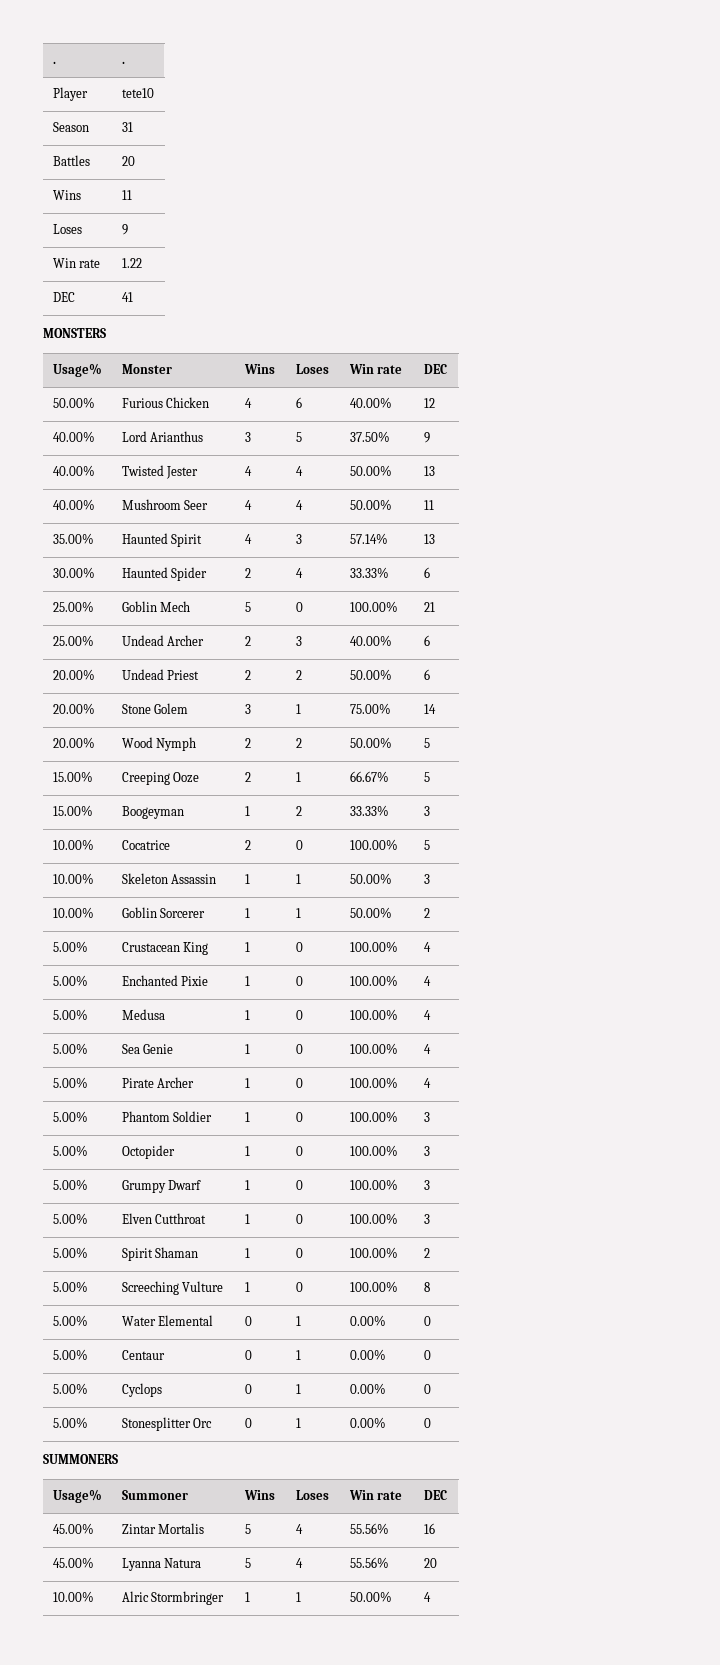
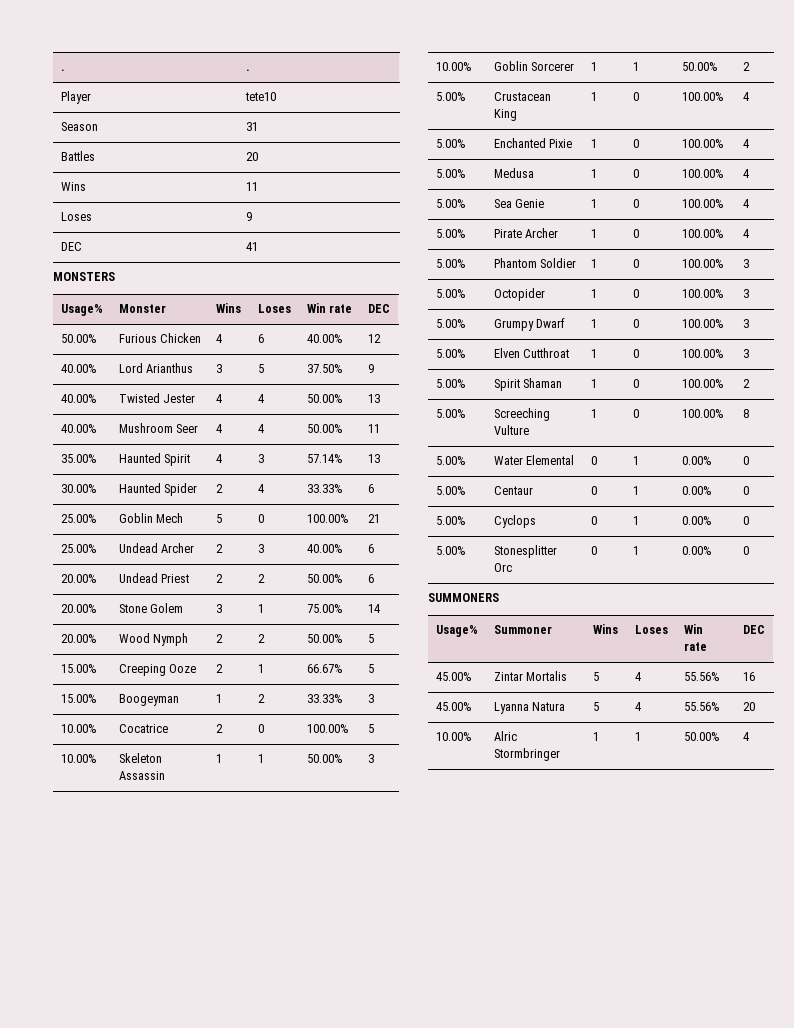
[52,258,101,268] [121,258,142,268] // Win rate | 1.22 -> (252, 216) none

